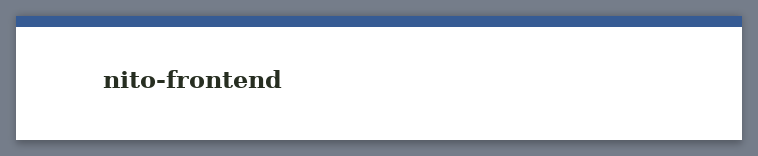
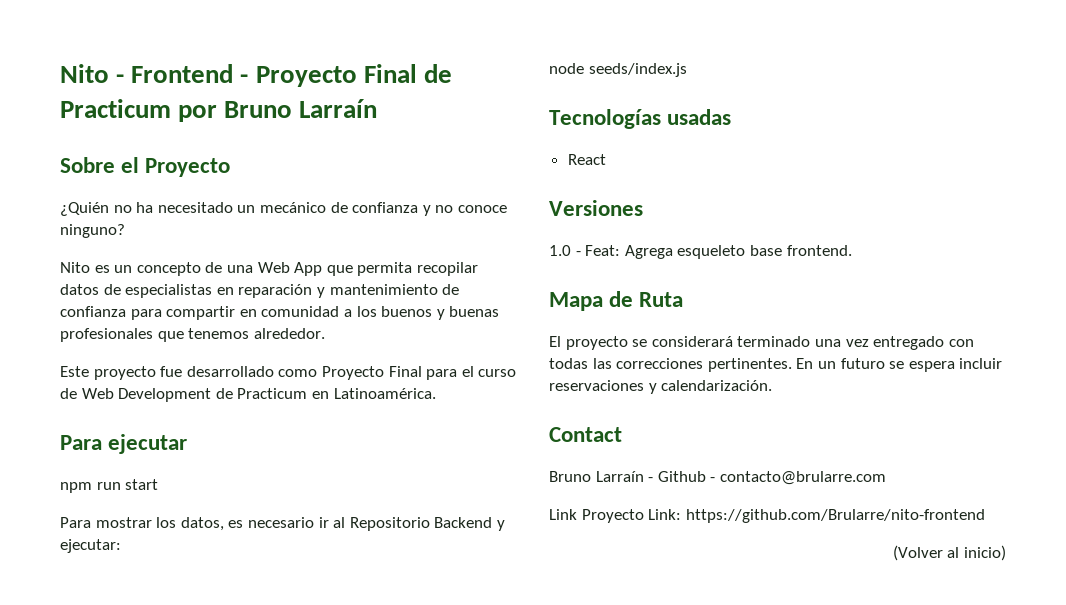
[103,70,282,88] nito-frontend -> [60,64,452,87] [60,99,378,122] [60,157,231,177] [60,202,507,216] [60,224,125,238] [60,262,478,276] [60,284,460,298] [60,306,500,320] [60,328,325,342] [60,366,517,380] [60,388,436,402] [60,434,188,454] [60,479,159,493] [60,517,505,531] [60,539,121,553] [549,63,687,77] [549,109,732,129] [567,154,606,165] [549,200,643,216] [549,245,852,259] [549,291,684,311] [549,336,974,350] [549,358,1003,372] [549,380,773,394] [549,427,622,442] [549,471,886,485] [549,509,985,523] [892,545,1006,561] Nito - Frontend - Proyecto Final de Practicum por Bruno Larraín // Sobre el Proyecto // ¿Quién no ha necesitado un mecánico de confianza y no conoce ninguno? // Nito es un concepto de una Web App que permita recopilar datos de especialistas en reparación y mantenimiento de confianza para compartir en comunidad a los buenos y buenas profesionales que tenemos alrededor. // Este proyecto fue desarrollado como Proyecto Final para el curso de Web Development de Practicum en Latinoamérica. // Para ejecutar // npm run start // Para mostrar los datos, es necesario ir al Repositorio Backend y ejecutar: // node seeds/index.js // Tecnologías usadas // React // Versiones // 1.0 - Feat: Agrega esqueleto base frontend. // Mapa de Ruta // El proyecto se considerará terminado una vez entregado con todas las correcciones pertinentes. En un futuro se espera incluir reservaciones y calendarización. // Contact // Bruno Larraín - Github - contacto@brularre.com // Link Proyecto Link: https://github.com/Brularre/nito-frontend // (Volver al inicio)

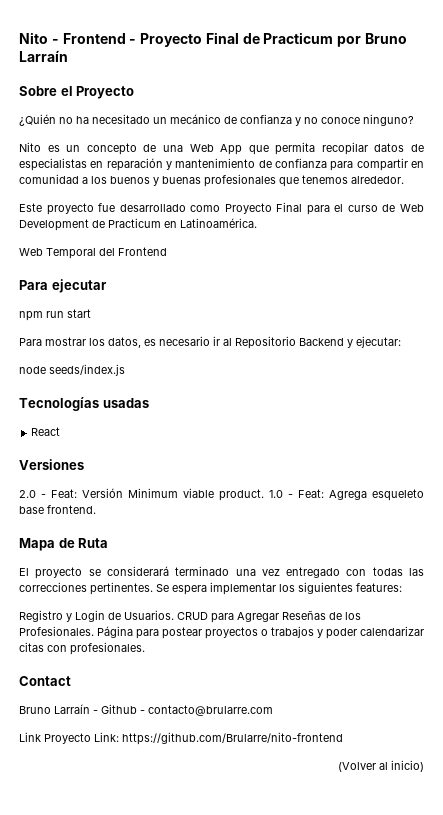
(436, 393) none -> [19,247,167,259] // Web Temporal del Frontend
(643, 208) none -> [19,488,264,501] 2.0 - Feat: Versión Minimum viable product.
[796,358,1003,372] [549,380,773,394] En un futuro se espera incluir reservaciones y calendarización. -> [156,582,402,595] [19,610,361,623] [19,626,424,639] [19,642,145,655] Se espera implementar los siguientes features: // Registro y Login de Usuarios. CRUD para Agregar Reseñas de los Profesionales. Página para postear proyectos o trabajos y poder calendarizar citas con profesionales.

